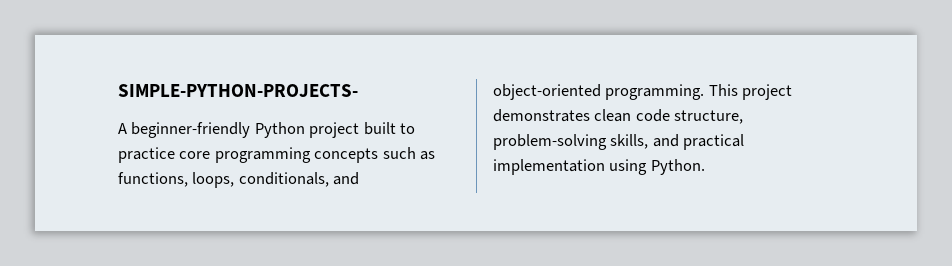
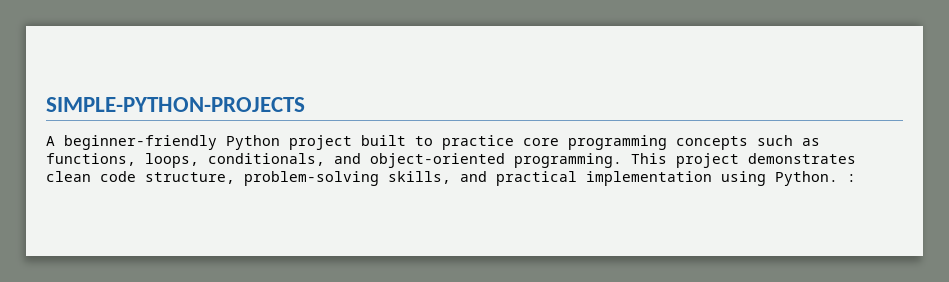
[118,84,358,97] SIMPLE-PYTHON-PROJECTS- -> [46,97,305,112] SIMPLE-PYTHON-PROJECTS
(705, 167) none -> [847,174,856,182] :

